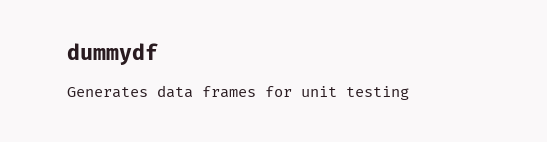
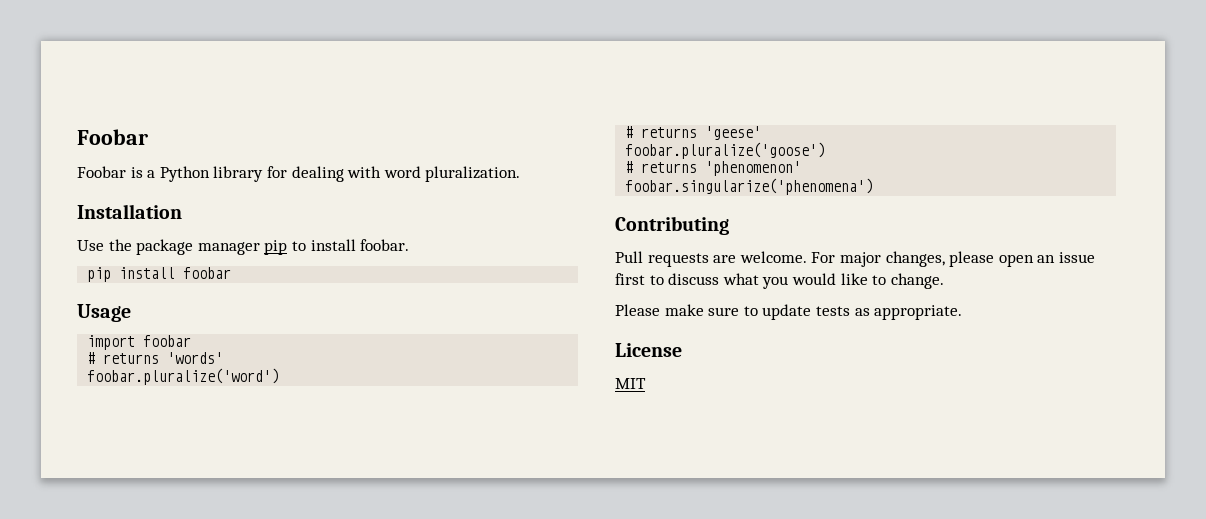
[67,43,158,65] [67,85,409,100] dummydf // Generates data frames for unit testing -> [77,129,148,145] [77,166,521,182] [77,204,182,219] [77,239,410,255] [87,267,232,282] [77,304,131,322] [87,335,192,350] [87,352,224,364] [87,368,280,385] [625,126,762,140] [625,142,826,159] [625,161,802,176] [625,178,874,195] [615,216,729,235] [615,251,1095,267] [615,273,944,289] [615,304,963,320] [615,343,682,357] [615,378,646,389] Foobar // Foobar is a Python library for dealing with word pluralization. // Installation // Use the package manager pip to install foobar. // pip install foobar // Usage // import foobar // # returns 'words' // foobar.pluralize('word') // # returns 'geese' // foobar.pluralize('goose') // # returns 'phenomenon' // foobar.singularize('phenomena') // Contributing // Pull requests are welcome. For major changes, please open an issue first to discuss what you would like to change. // Please make sure to update tests as appropriate. // License // MIT

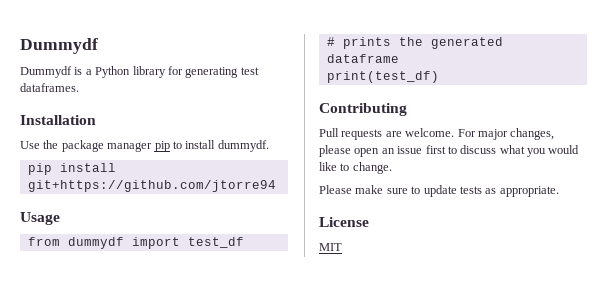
[77,129,148,145] [77,166,126,178] Foobar // Foobar -> [20,38,98,54] [20,66,72,78] Dummydf // Dummydf
[291,166,521,182] dealing with word pluralization. -> [185,67,259,78] [20,83,79,92] generating test dataframes.
[360,239,410,251] foobar. -> [217,140,269,152] dummydf.
[183,267,232,279] foobar -> [27,180,276,192] git+https://github.com/jtorre94
[87,335,192,350] [87,352,224,364] [87,368,280,385] [625,126,762,140] [625,142,826,159] [625,161,802,176] [625,178,874,195] import foobar // # returns 'words' // foobar.pluralize('word') // # returns 'geese' // foobar.pluralize('goose') // # returns 'phenomenon' // foobar.singularize('phenomena') -> [27,237,244,249] [326,37,503,49] [326,54,399,63] [326,71,439,83] from dummydf import test_df // # prints the generated dataframe // print(test_df)

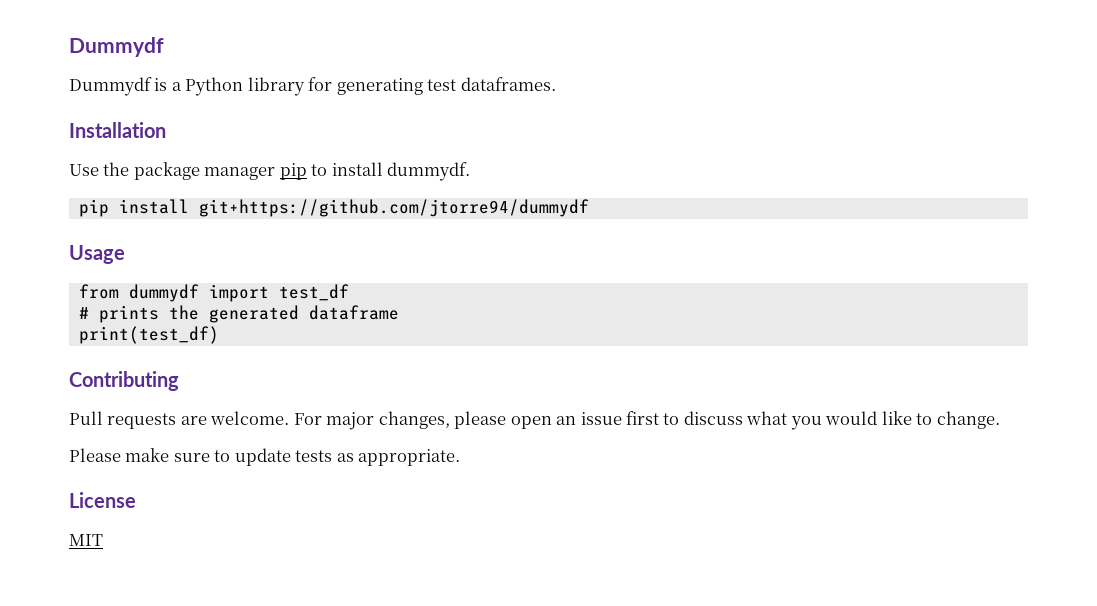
[27,180,276,192] git+https://github.com/jtorre94 -> [198,199,589,217] git+https://github.com/jtorre94/dummydf

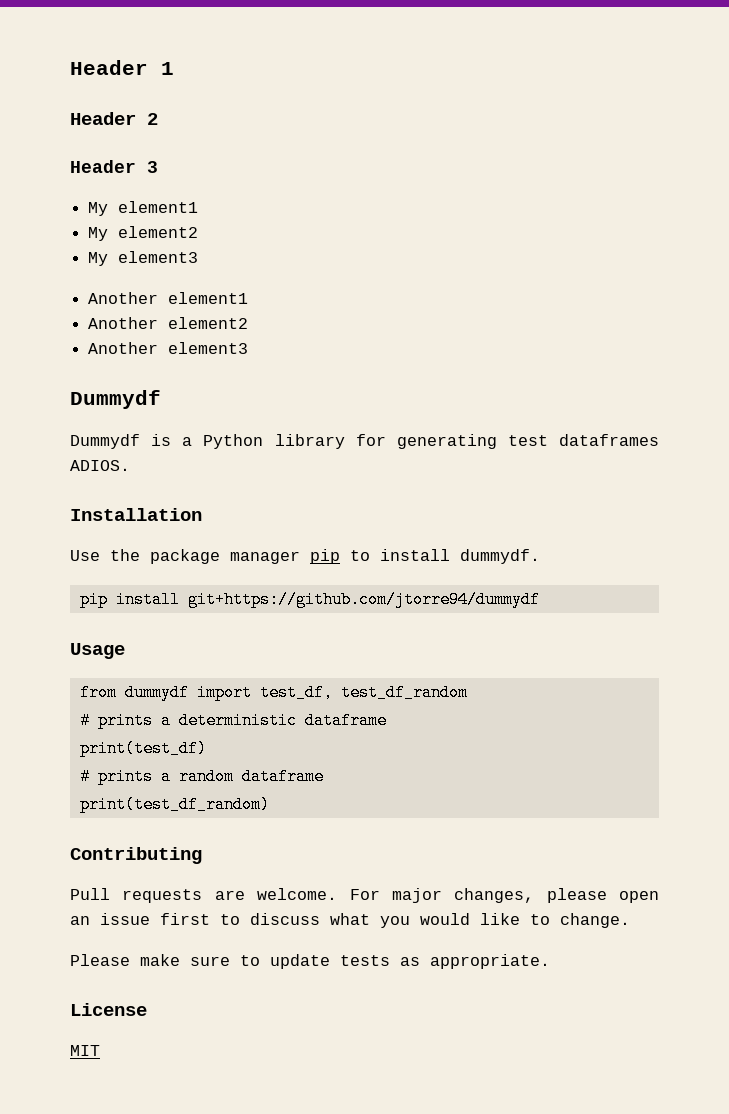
(69, 47) none -> [70,60,174,75] [70,112,158,125] [70,160,158,173] [88,201,199,216] [88,226,199,241] [88,251,199,266] [88,292,249,304] [88,317,249,329] [88,342,249,354] Header 1 // Header 2 // Header 3 // My element1 // My element2 // My element3 // Another element1 // Another element2 // Another element3 //
[460,77,556,91] dataframes. -> [559,434,659,446] [70,460,130,471] dataframes ADIOS.
[278,284,349,301] [78,305,299,323] test_df // # prints the generated -> [259,684,468,701] [79,712,297,729] test_df, test_df_random // # prints a deterministic
(219, 335) none -> [79,768,324,785] [79,796,270,813] // # prints a random dataframe // print(test_df_random)

